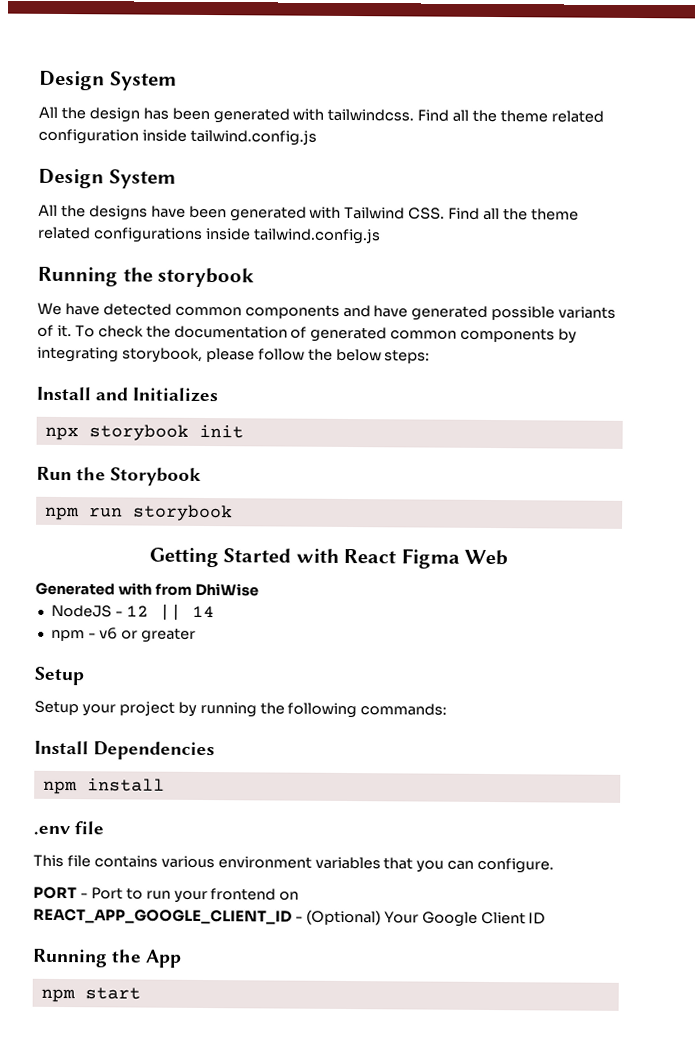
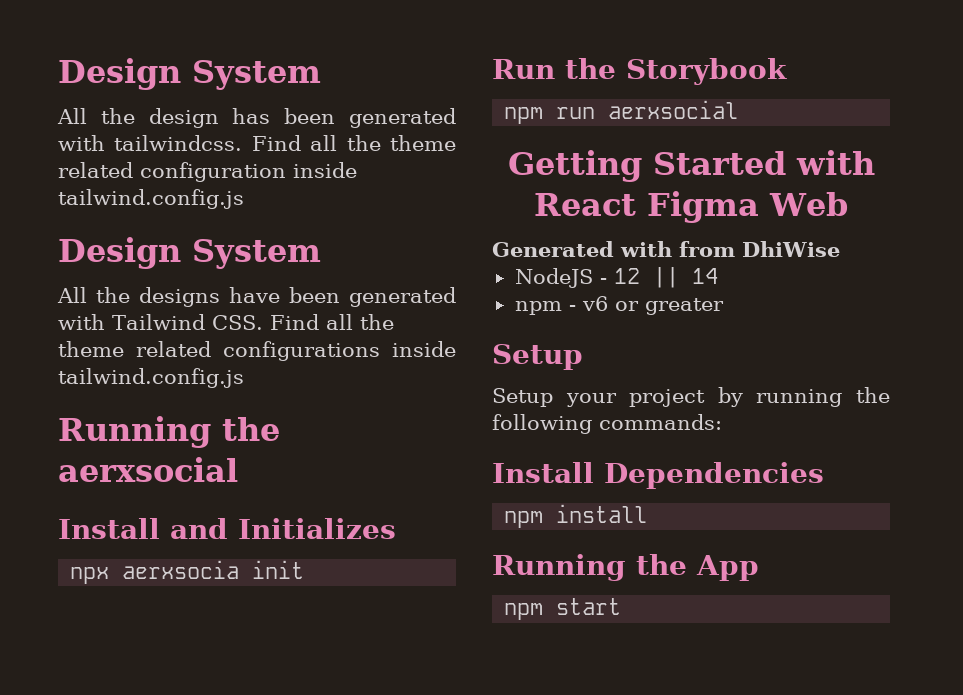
[157,267,255,288] [37,302,617,321] [37,324,578,344] [37,346,431,364] storybook // We have detected common components and have generated possible variants of it. To check the documentation of generated common components by integrating storybook, please follow the below steps: -> [58,457,238,482] aerxsocial
[88,424,189,441] storybook -> [122,560,240,579] aerxsocia
[132,504,233,522] storybook -> [608,100,739,119] aerxsocial
[33,821,105,836] [33,854,555,874] [33,886,300,904] [33,908,546,927] // .env file // This file contains various environment variables that you can configure. // PORT - Port to run your frontend on // REACT_APP_GOOGLE_CLIENT_ID - (Optional) Your Google Client ID -> (648, 513) none

